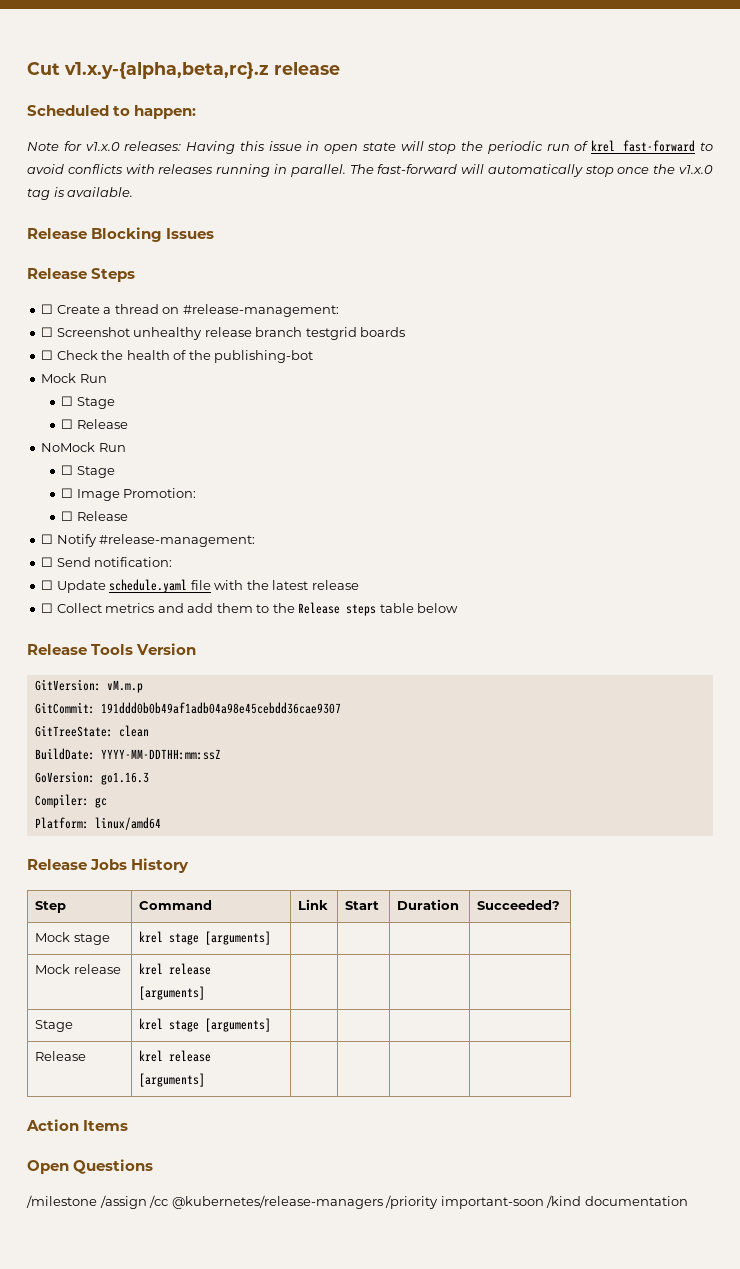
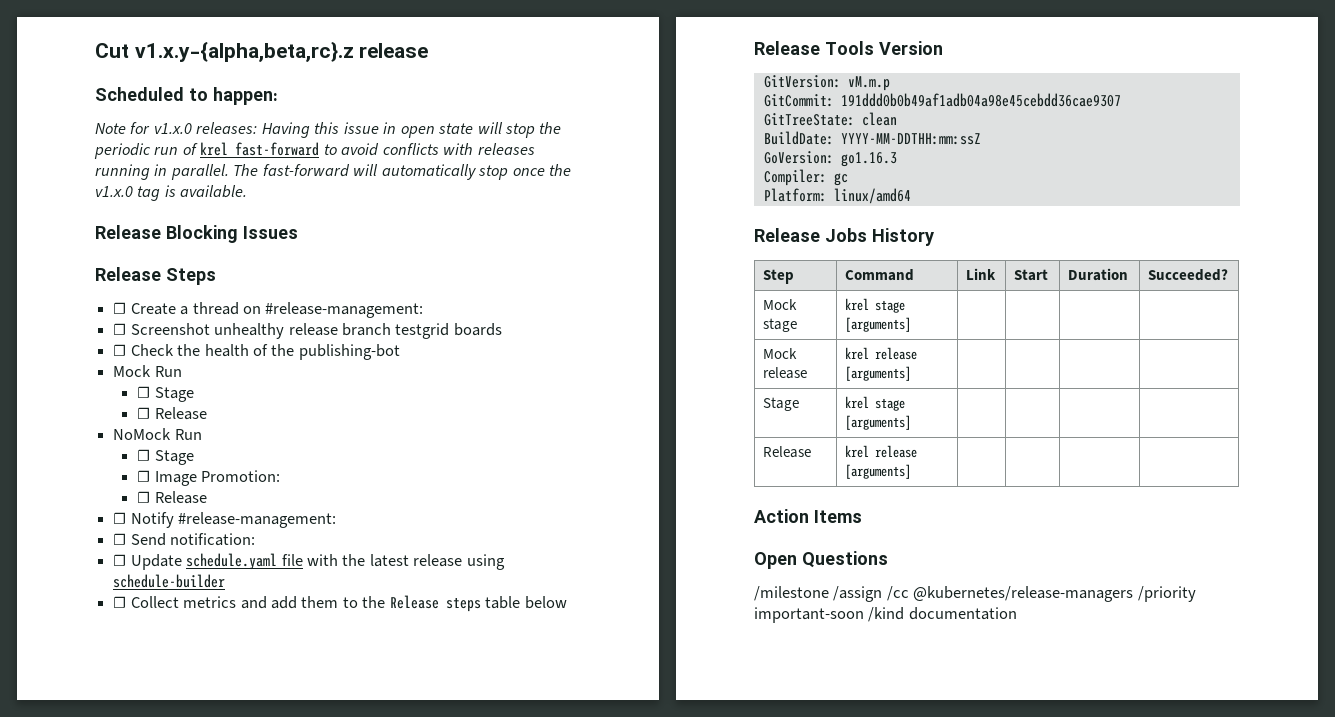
(359, 585) none -> [466,554,505,570] [113,574,226,588] using schedule-builder

